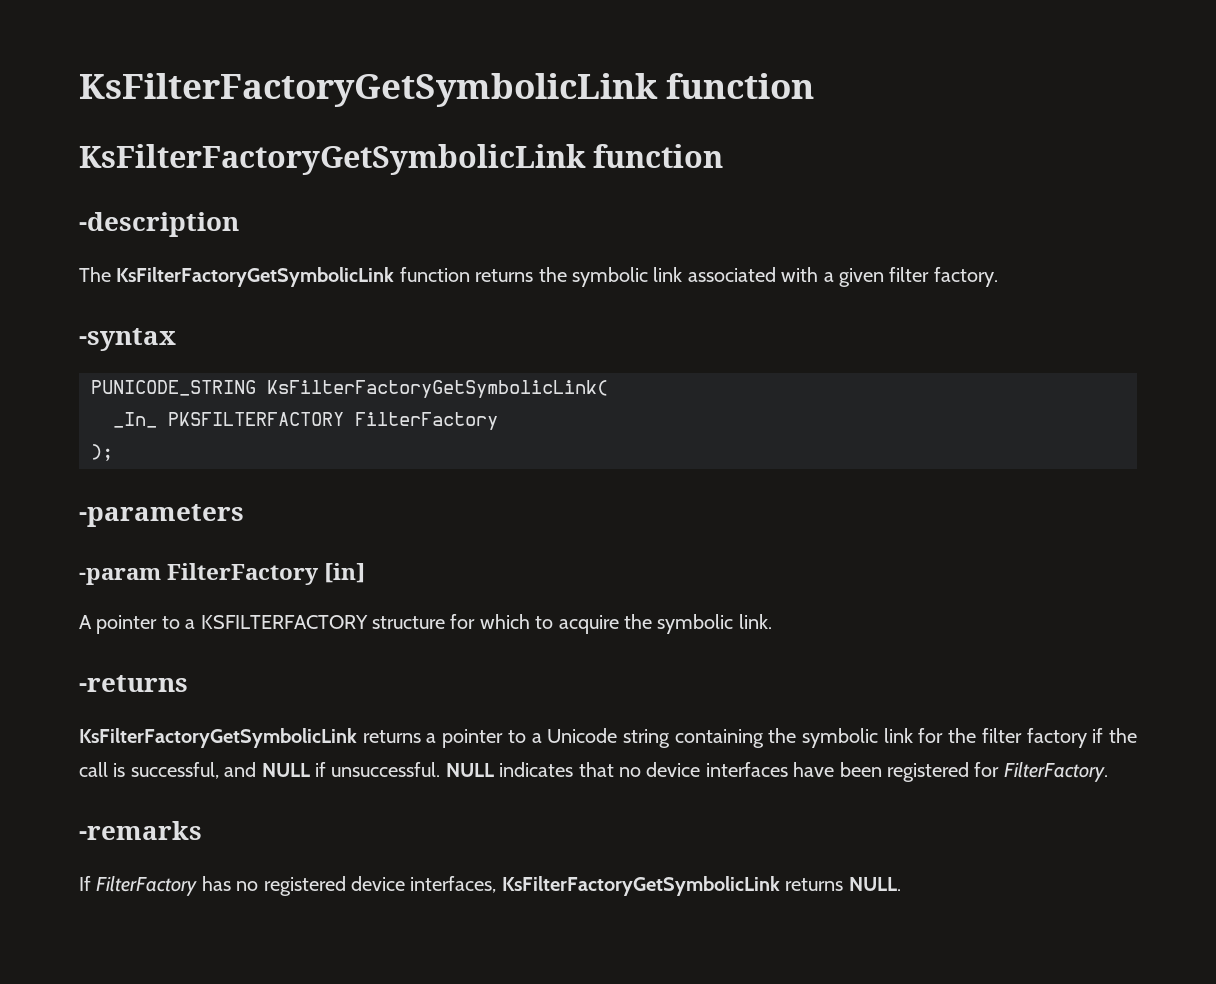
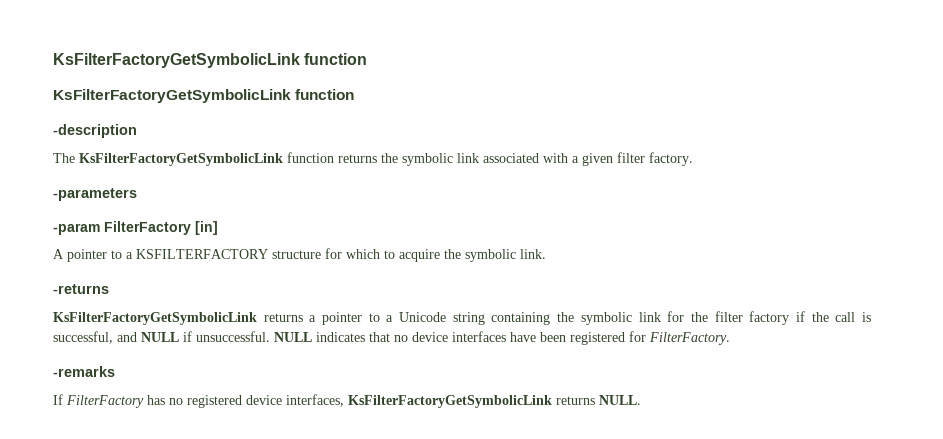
[79,328,176,351] [91,380,608,398] [113,412,498,430] [91,444,113,461] // -syntax // PUNICODE_STRING KsFilterFactoryGetSymbolicLink( // _In_ PKSFILTERFACTORY FilterFactory // ); -> (693, 159) none

